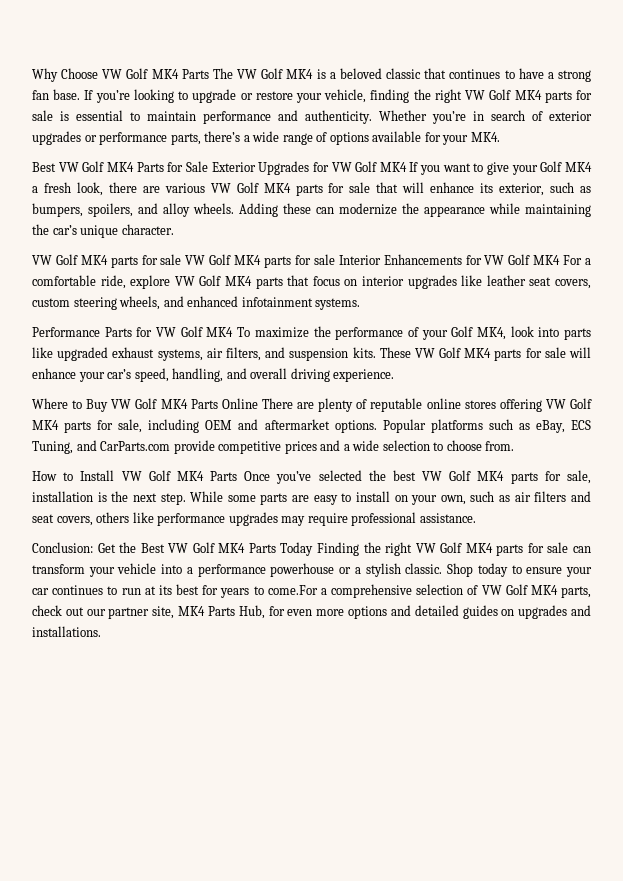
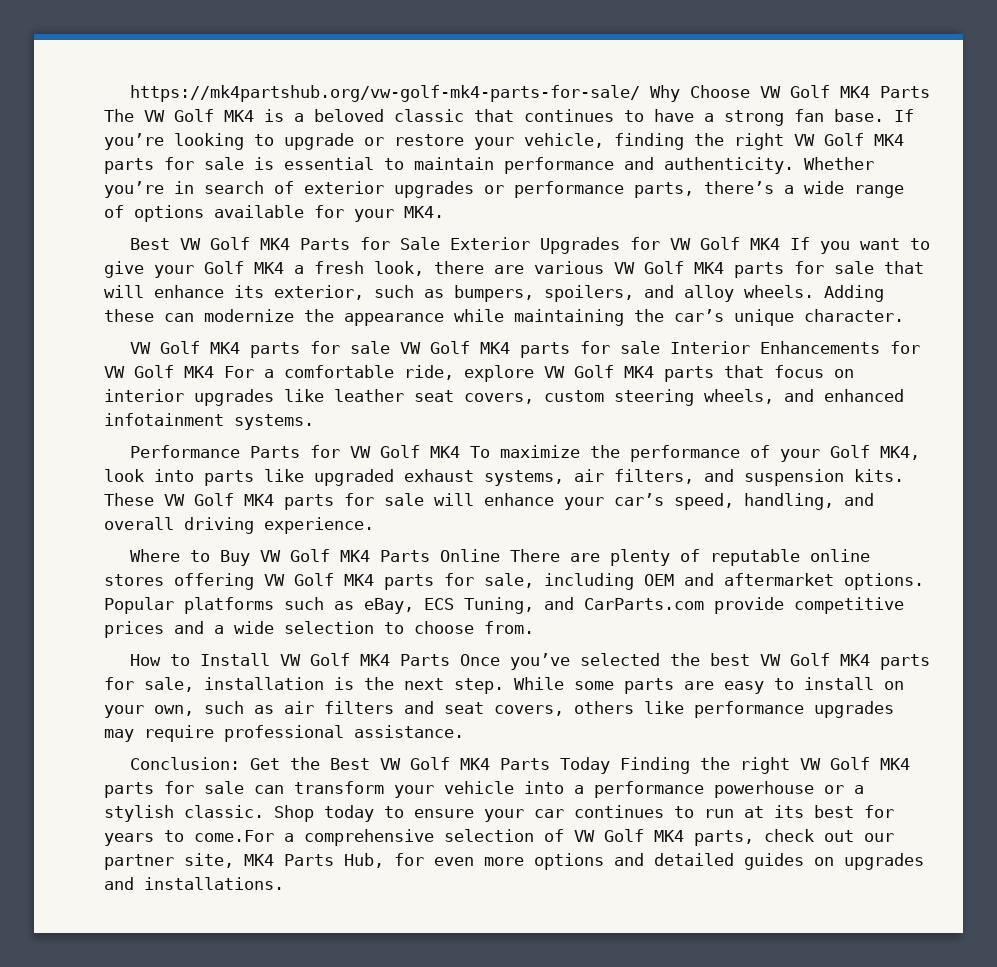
(32, 75) none -> [129,85,640,102] https://mk4partshub.org/vw-golf-mk4-parts-for-sale/

